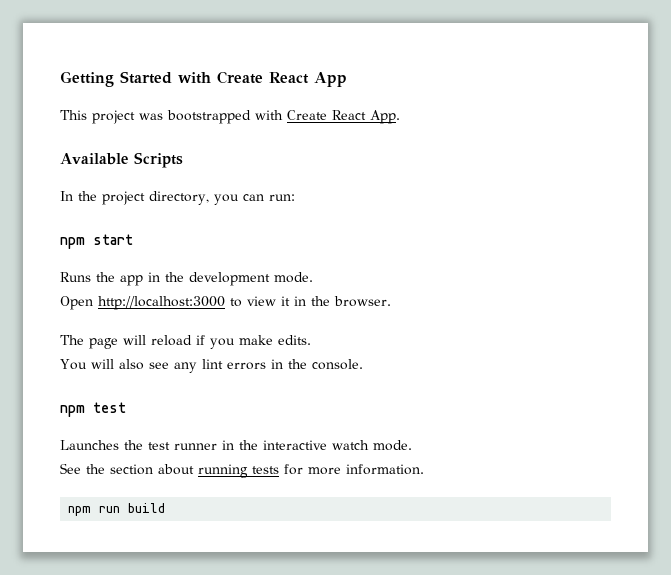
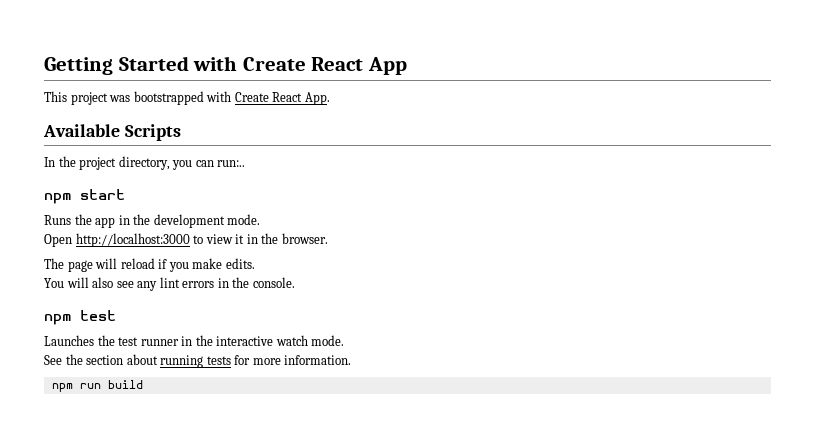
[268,194,295,201] run: -> [217,160,246,167] run:..

